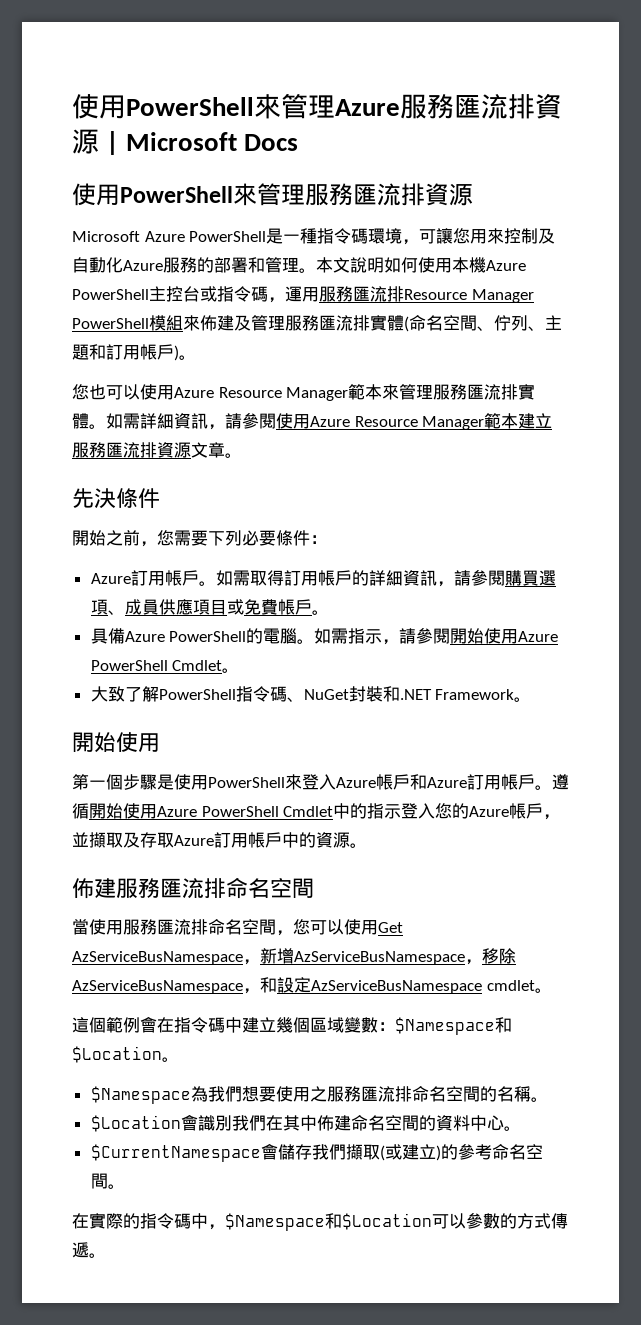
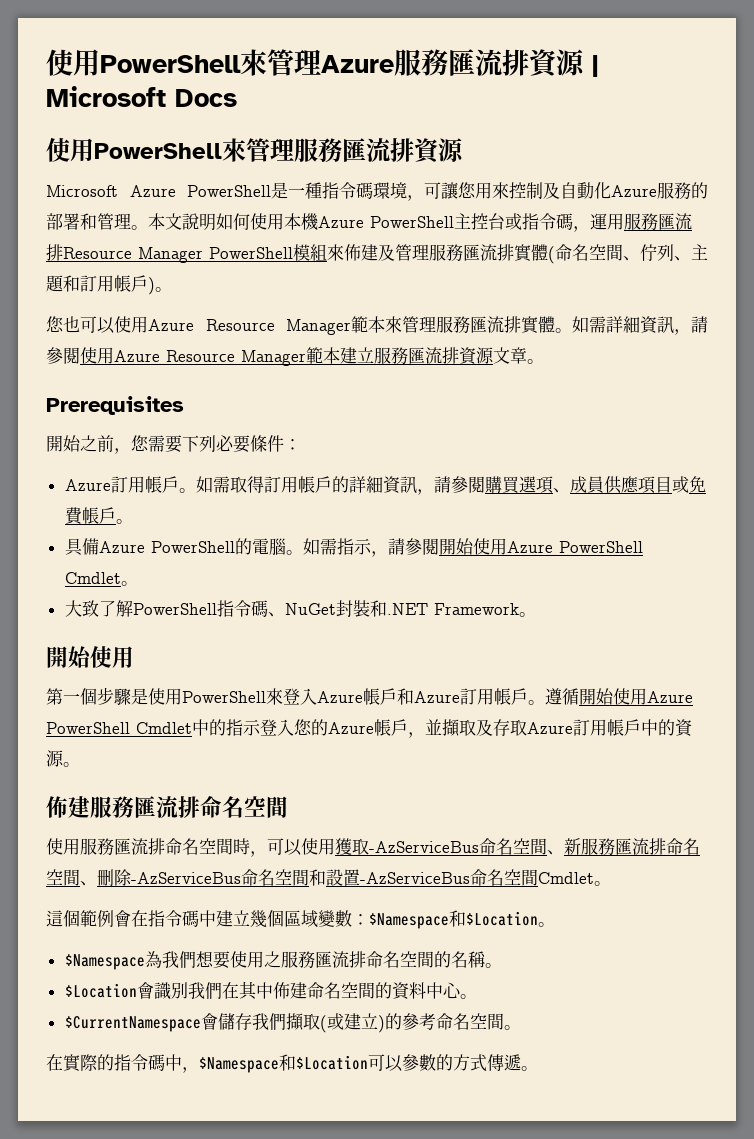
[72,488,160,508] 先決條件 -> [46,396,184,415] Prerequisites
[72,919,89,935] 當 -> (288, 807) none
[276,919,403,936] [72,948,516,965] [72,977,535,994] ，您可以使用Get AzServiceBusNamespace，新增AzServiceBusNamespace，移除AzServiceBusNamespace，和設定AzServiceBusNamespace cmdlet -> [233,838,700,857] [46,869,594,886] 時，可以使用獲取-AzServiceBus命名空間、新服務匯流排命名空間、刪除-AzServiceBus命名空間和設置-AzServiceBus命名空間Cmdlet

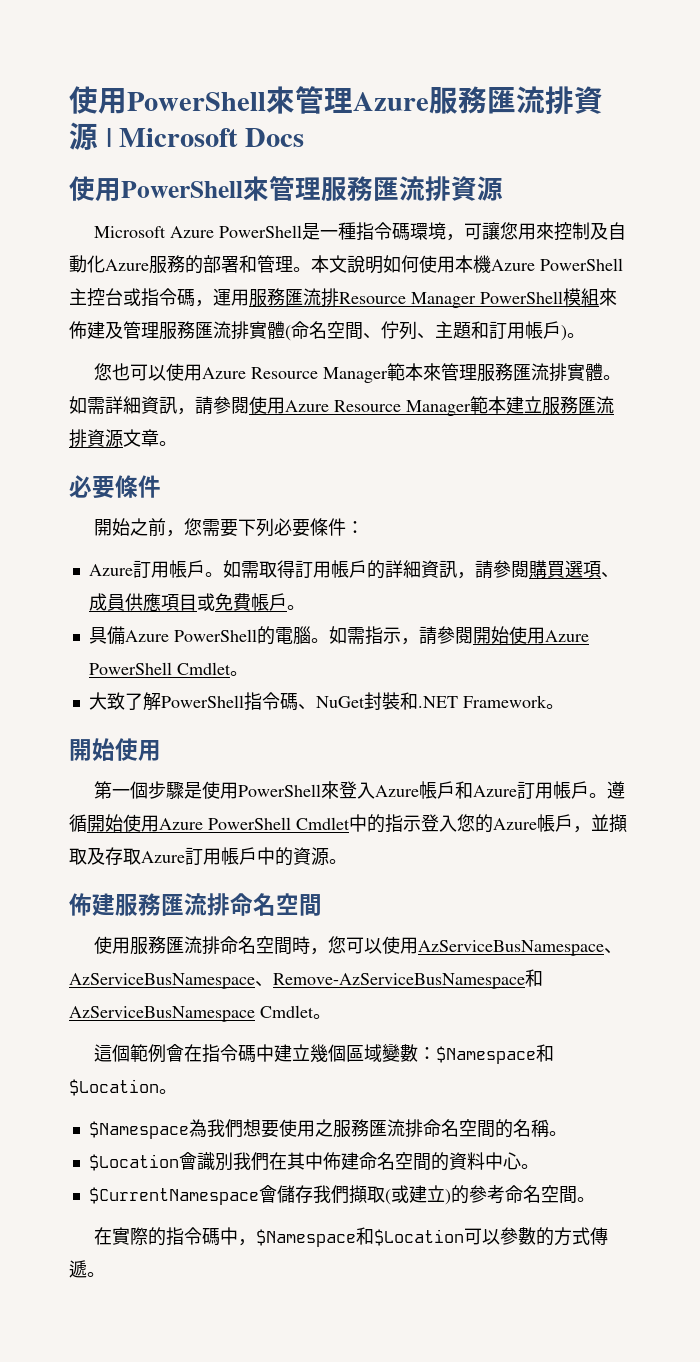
[46,396,184,415] Prerequisites -> [69,475,161,499] 必要條件
[267,838,700,856] [46,869,538,886] 可以使用獲取-AzServiceBus命名空間、新服務匯流排命名空間、刪除-AzServiceBus命名空間和設置-AzServiceBus命名空間 -> [327,936,622,956] [69,969,543,989] [69,1006,255,1022] 您可以使用AzServiceBusNamespace、AzServiceBusNamespace、Remove-AzServiceBusNamespace和AzServiceBusNamespace

